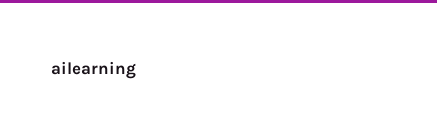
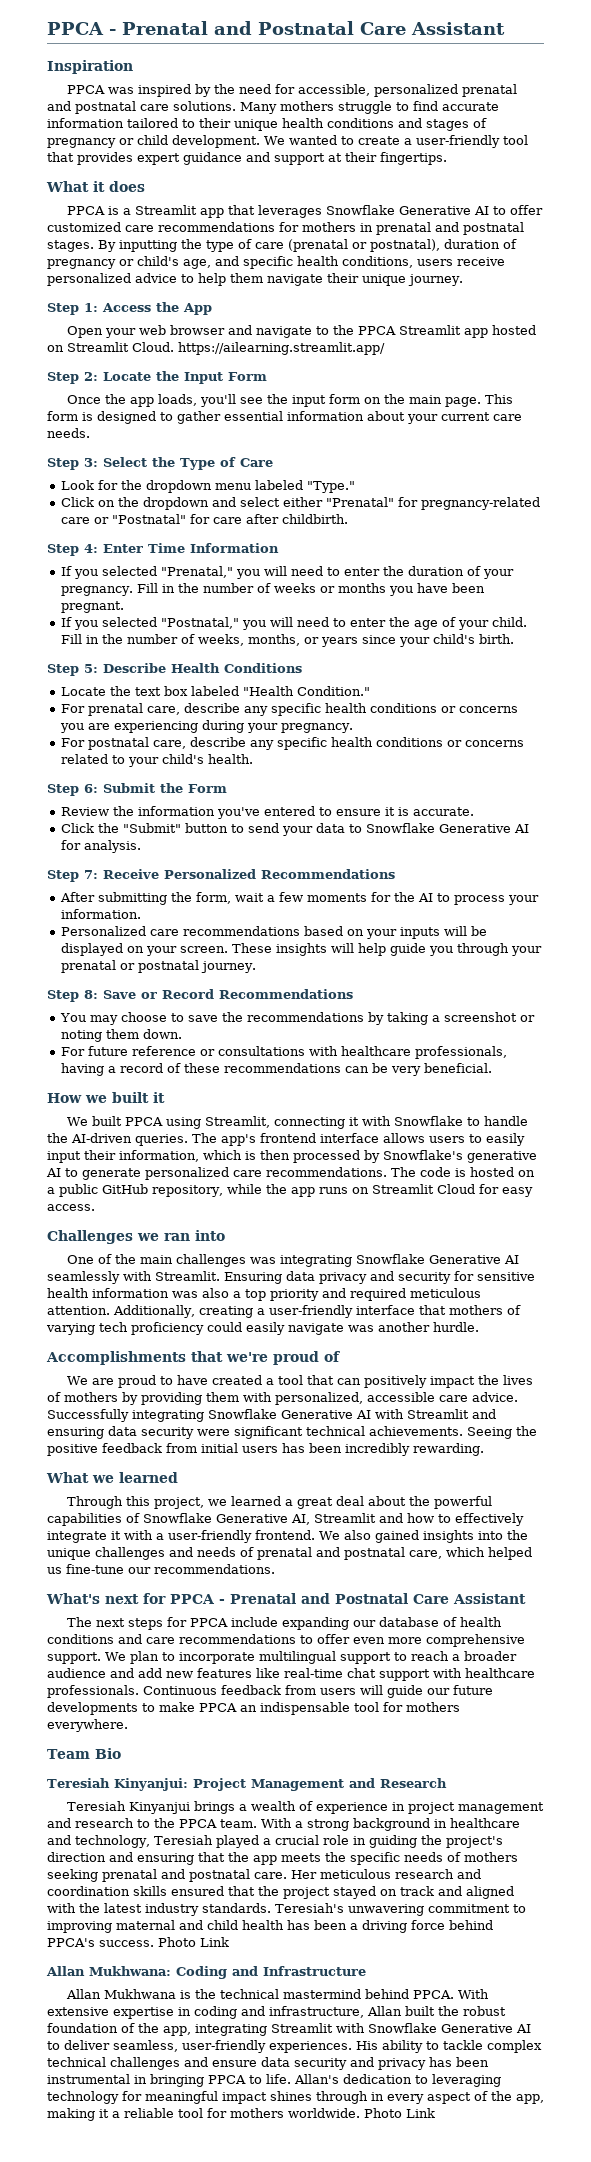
[51,61,136,79] ailearning -> [47,21,505,35] [47,60,133,74] [66,84,517,97] [47,101,499,114] [47,118,487,131] [47,135,528,148] [47,152,447,165] [46,181,145,192] [66,205,543,218] [47,222,524,235] [47,239,517,252] [47,256,505,269] [47,273,463,286] [47,302,212,315] [66,325,536,338] [47,342,385,355] [47,371,267,384] [66,394,513,407] [47,411,522,424] [47,428,90,438] [47,457,273,470] [60,480,355,493] [60,497,540,510] [60,514,348,524] [47,543,279,556] [60,566,514,579] [60,583,485,596] [60,601,124,613] [60,617,527,630] [60,634,514,647] [47,663,302,676] [60,686,370,696] [60,703,518,716] [59,720,353,733] [60,737,524,750] [60,754,253,767] [47,783,227,796] [60,806,474,819] [60,823,529,836] [60,840,141,853] [47,869,395,882] [59,892,539,905] [60,909,141,919] [60,926,487,939] [60,943,542,956] [60,960,256,973] [47,989,353,1002] [59,1012,535,1025] [60,1029,182,1042] [60,1046,507,1059] [60,1063,492,1076] [47,1092,165,1103] [66,1116,528,1129] [47,1133,525,1146] [47,1150,537,1163] [46,1167,535,1180] [47,1184,533,1197] [47,1204,95,1211] [47,1230,225,1244] [66,1254,519,1267] [47,1271,535,1284] [47,1288,481,1301] [47,1305,521,1318] [46,1322,479,1335] [46,1351,340,1365] [66,1375,533,1388] [47,1392,518,1405] [47,1409,496,1422] [47,1426,537,1439] [47,1443,484,1456] [46,1472,178,1483] [66,1496,492,1509] [47,1513,524,1526] [47,1530,528,1543] [47,1547,532,1560] [47,1564,275,1574] [46,1593,526,1604] [66,1617,502,1630] [47,1634,525,1647] [47,1651,517,1664] [47,1668,535,1681] [47,1685,493,1698] [47,1702,460,1715] [47,1719,128,1732] [47,1748,121,1759] [47,1778,447,1791] [66,1801,544,1814] [47,1818,520,1831] [47,1835,503,1848] [47,1852,518,1865] [47,1869,481,1882] [47,1886,514,1899] [47,1903,526,1916] [47,1920,493,1933] [47,1937,229,1947] [46,1966,366,1979] [65,1989,489,1999] [47,2006,506,2019] [47,2023,531,2036] [47,2040,542,2053] [47,2057,489,2070] [47,2074,501,2087] [47,2091,544,2104] [47,2108,435,2121] PPCA - Prenatal and Postnatal Care Assistant // Inspiration // PPCA was inspired by the need for accessible, personalized prenatal and postnatal care solutions. Many mothers struggle to find accurate information tailored to their unique health conditions and stages of pregnancy or child development. We wanted to create a user-friendly tool that provides expert guidance and support at their fingertips. // What it does // PPCA is a Streamlit app that leverages Snowflake Generative AI to offer customized care recommendations for mothers in prenatal and postnatal stages. By inputting the type of care (prenatal or postnatal), duration of pregnancy or child's age, and specific health conditions, users receive personalized advice to help them navigate their unique journey. // Step 1: Access the App // Open your web browser and navigate to the PPCA Streamlit app hosted on Streamlit Cloud. https://ailearning.streamlit.app/ // Step 2: Locate the Input Form // Once the app loads, you'll see the input form on the main page. This form is designed to gather essential information about your current care needs. // Step 3: Select the Type of Care // Look for the dropdown menu labeled "Type." // Click on the dropdown and select either "Prenatal" for pregnancy-related care or "Postnatal" for care after childbirth. // Step 4: Enter Time Information // If you selected "Prenatal," you will need to enter the duration of your pregnancy. Fill in the number of weeks or months you have been pregnant. // If you selected "Postnatal," you will need to enter the age of your child. Fill in the number of weeks, months, or years since your child's birth. // Step 5: Describe Health Conditions // Locate the text box labeled "Health Condition." // For prenatal care, describe any specific health conditions or concerns you are experiencing during your pregnancy. // For postnatal care, describe any specific health conditions or concerns related to your child's health. // Step 6: Submit the Form // Review the information you've entered to ensure it is accurate. // Click the "Submit" button to send your data to Snowflake Generative AI for analysis. // Step 7: Receive Personalized Recommendations // After submitting the form, wait a few moments for the AI to process your information. // Personalized care recommendations based on your inputs will be displayed on your screen. These insights will help guide you through your prenatal or postnatal journey. // Step 8: Save or Record Recommendations // You may choose to save the recommendations by taking a screenshot or noting them down. // For future reference or consultations with healthcare professionals, having a record of these recommendations can be very beneficial. // How we built it // We built PPCA using Streamlit, connecting it with Snowflake to handle the AI-driven queries. The app's frontend interface allows users to easily input their information, which is then processed by Snowflake's generative AI to generate personalized care recommendations. The code is hosted on a public GitHub repository, while the app runs on Streamlit Cloud for easy access. // Challenges we ran into // One of the main challenges was integrating Snowflake Generative AI seamlessly with Streamlit. Ensuring data privacy and security for sensitive health information was also a top priority and required meticulous attention. Additionally, creating a user-friendly interface that mothers of varying tech proficiency could easily navigate was another hurdle. // Accomplishments that we're proud of // We are proud to have created a tool that can positively impact the lives of mothers by providing them with personalized, accessible care advice. Successfully integrating Snowflake Generative AI with Streamlit and ensuring data security were significant technical achievements. Seeing the positive feedback from initial users has been incredibly rewarding. // What we learned // Through this project, we learned a great deal about the powerful capabilities of Snowflake Generative AI, Streamlit and how to effectively integrate it with a user-friendly frontend. We also gained insights into the unique challenges and needs of prenatal and postnatal care, which helped us fine-tune our recommendations. // What's next for PPCA - Prenatal and Postnatal Care Assistant // The next steps for PPCA include expanding our database of health conditions and care recommendations to offer even more comprehensive support. We plan to incorporate multilingual support to reach a broader audience and add new features like real-time chat support with healthcare professionals. Continuous feedback from users will guide our future developments to make PPCA an indispensable tool for mothers everywhere. // Team Bio // Teresiah Kinyanjui: Project Management and Research // Teresiah Kinyanjui brings a wealth of experience in project management and research to the PPCA team. With a strong background in healthcare and technology, Teresiah played a crucial role in guiding the project's direction and ensuring that the app meets the specific needs of mothers seeking prenatal and postnatal care. Her meticulous research and coordination skills ensured that the project stayed on track and aligned with the latest industry standards. Teresiah's unwavering commitment to improving maternal and child health has been a driving force behind PPCA's success. Photo Link // Allan Mukhwana: Coding and Infrastructure // Allan Mukhwana is the technical mastermind behind PPCA. With extensive expertise in coding and infrastructure, Allan built the robust foundation of the app, integrating Streamlit with Snowflake Generative AI to deliver seamless, user-friendly experiences. His ability to tackle complex technical challenges and ensure data security and privacy has been instrumental in bringing PPCA to life. Allan's dedication to leveraging technology for meaningful impact shines through in every aspect of the app, making it a reliable tool for mothers worldwide. Photo Link

